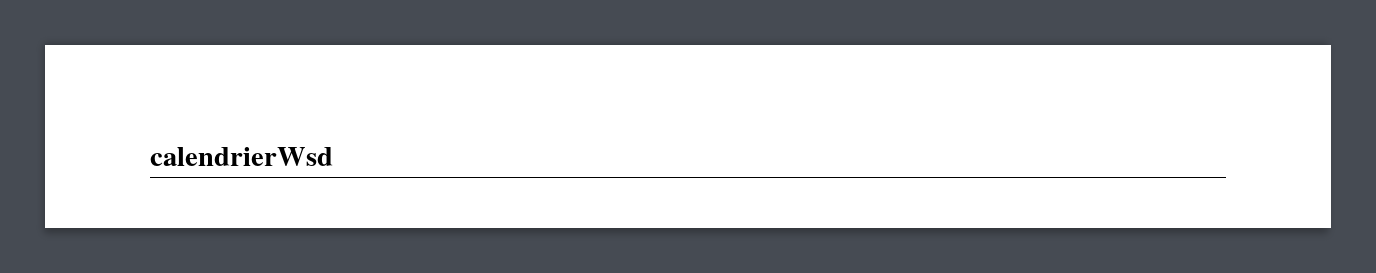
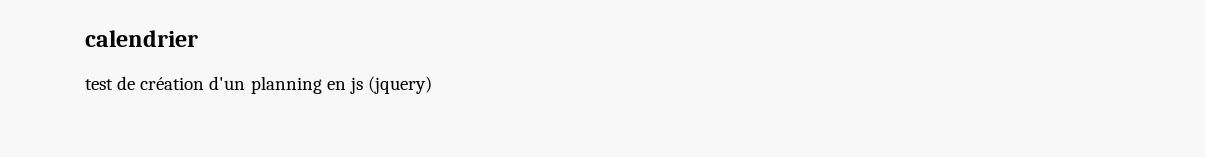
[150,147,333,166] calendrierWsd -> [85,30,198,47] [85,76,432,94] calendrier // test de création d'un planning en js (jquery)

